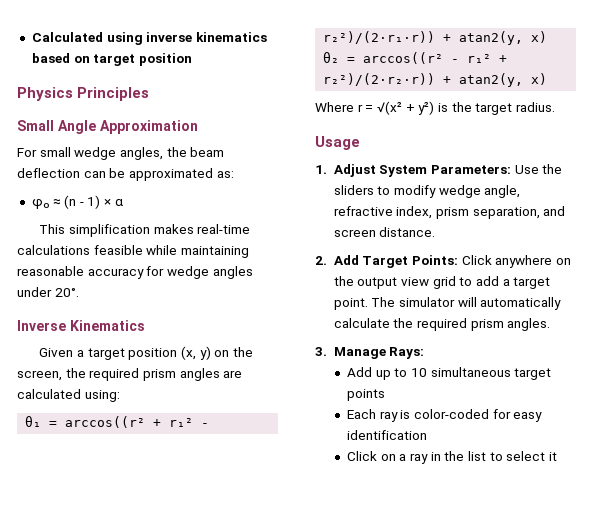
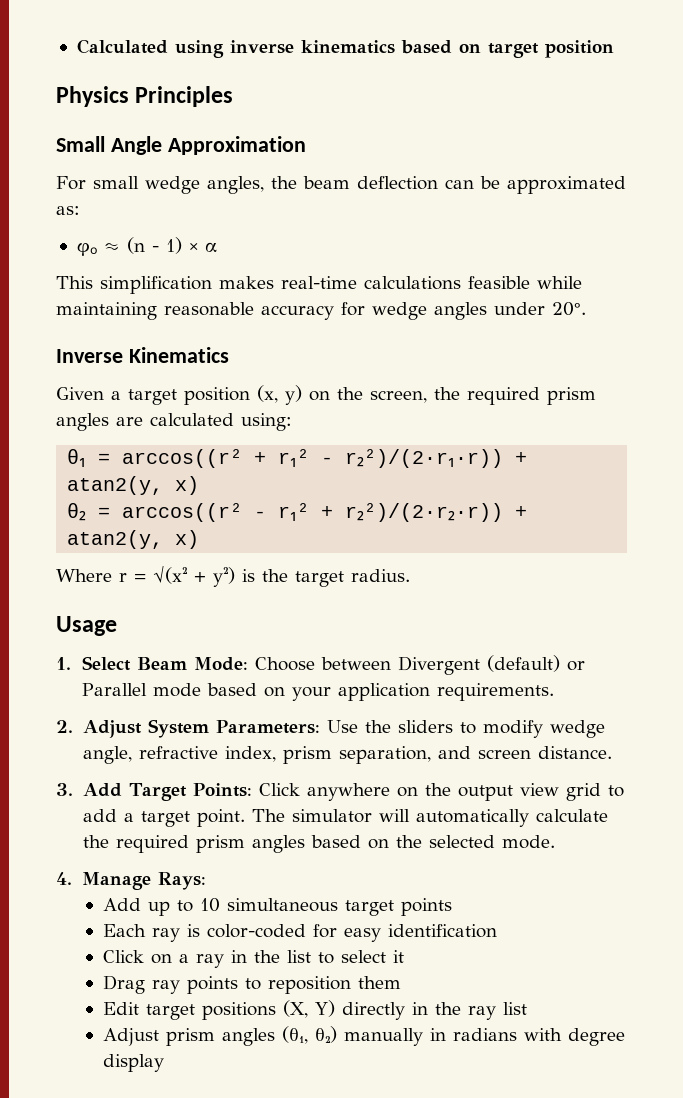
(327, 169) none -> [82,655,586,675] [82,683,555,701] [56,720,73,733] Select Beam Mode: Choose between Divergent (default) or Parallel mode based on your application requirements. // 2.
[315,256,327,265] 2. -> [56,783,73,796] 3.
[507,318,551,331] [315,347,327,356] angles. // 3. -> [251,835,555,853] [56,872,72,885] angles based on the selected mode. // 4.
(557, 456) none -> [103,975,402,994] [103,1000,528,1020] [103,1026,626,1046] [103,1054,165,1072] // Drag ray points to reposition them // Edit target positions (X, Y) directly in the ray list // Adjust prism angles (θ₁, θ₂) manually in radians with degree display

